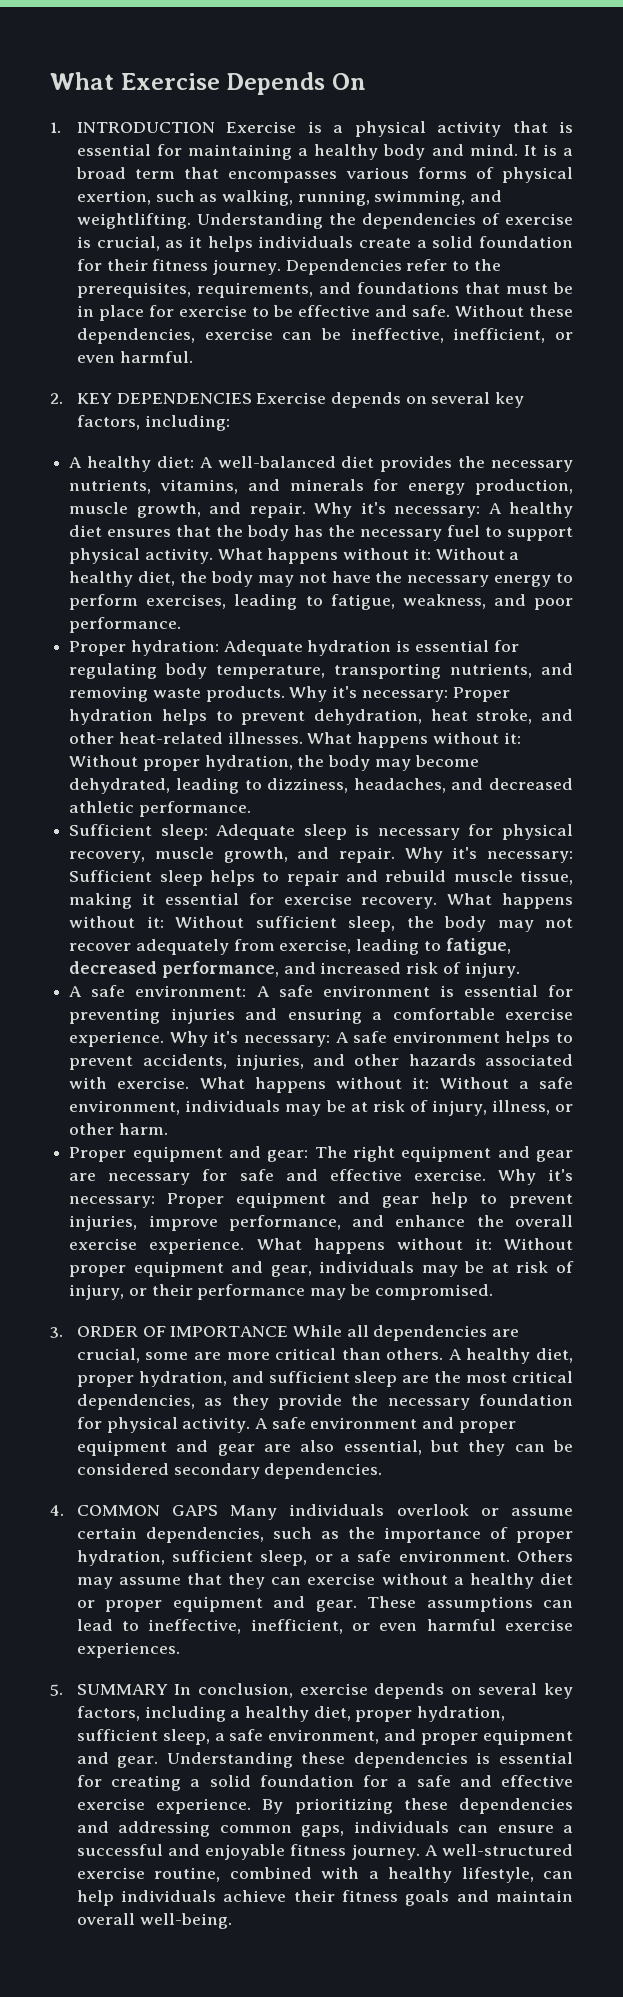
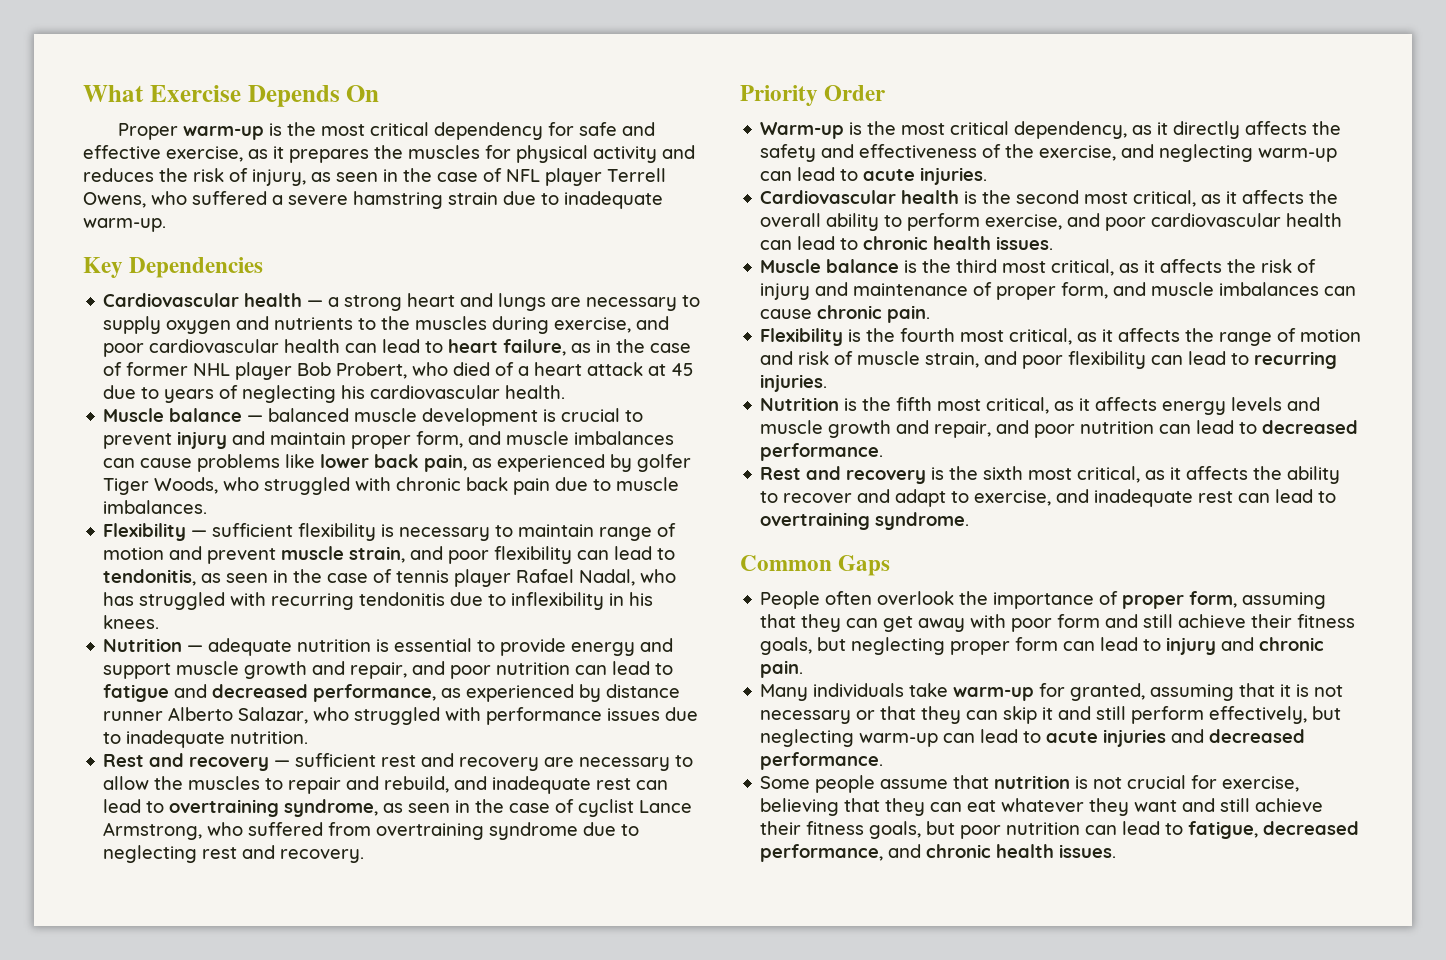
[50,121,573,137] [76,144,573,160] [75,167,573,183] [76,190,503,206] [76,213,573,229] [76,236,574,252] [76,259,501,275] [76,282,573,298] [76,305,573,321] [76,328,574,344] [76,351,193,363] [50,392,525,408] [76,415,230,431] [69,456,573,472] [69,479,574,495] [69,502,573,518] [69,525,574,541] [69,548,520,564] [69,571,573,587] [69,594,573,610] [69,617,182,633] [69,640,519,656] [69,663,573,679] [69,686,510,702] [69,709,574,725] [69,732,521,748] [69,755,479,771] [69,778,573,794] [69,801,251,817] [69,824,573,840] [69,847,574,863] [69,870,573,886] [69,893,573,909] [69,916,573,932] [69,939,420,955] 1. INTRODUCTION Exercise is a physical activity that is essential for maintaining a healthy body and mind. It is a broad term that encompasses various forms of physical exertion, such as walking, running, swimming, and weightlifting. Understanding the dependencies of exercise is crucial, as it helps individuals create a solid foundation for their fitness journey. Dependencies refer to the prerequisites, requirements, and foundations that must be in place for exercise to be effective and safe. Without these dependencies, exercise can be ineffective, inefficient, or even harmful. // 2. KEY DEPENDENCIES Exercise depends on several key factors, including: // A healthy diet: A well-balanced diet provides the necessary nutrients, vitamins, and minerals for energy production, muscle growth, and repair. Why it's necessary: A healthy diet ensures that the body has the necessary fuel to support physical activity. What happens without it: Without a healthy diet, the body may not have the necessary energy to perform exercises, leading to fatigue, weakness, and poor performance. // Proper hydration: Adequate hydration is essential for regulating body temperature, transporting nutrients, and removing waste products. Why it's necessary: Proper hydration helps to prevent dehydration, heat stroke, and other heat-related illnesses. What happens without it: Without proper hydration, the body may become dehydrated, leading to dizziness, headaches, and decreased athletic performance. // Sufficient sleep: Adequate sleep is necessary for physical recovery, muscle growth, and repair. Why it's necessary: Sufficient sleep helps to repair and rebuild muscle tissue, making it essential for exercise recovery. What happens without it: Without sufficient sleep, the body may not recover adequately from exercise, leading -> [118,122,656,140] [83,145,695,163] [83,168,666,186] [83,191,663,209] [83,218,166,232] [83,257,264,278] [103,293,701,311] [103,316,670,334] [103,339,692,357] [103,362,694,380] [103,385,566,403] [103,408,644,426] [103,431,675,449] [103,454,692,472] [103,477,680,495] [103,500,208,514] [103,523,677,541] [103,546,676,564] [103,569,677,587] [103,592,654,610] [103,615,160,629] [103,638,674,656] [103,661,674,679] [103,684,681,702] [103,707,699,725] [103,730,309,748] [103,753,694,771] [103,776,669,794] [103,799,693,817] [103,822,640,840] [103,845,365,863] [740,85,886,106] [760,121,1342,139] [760,144,1338,162] [760,167,988,185] [760,190,1339,207] [760,213,1343,231] [760,236,1054,250] [760,259,1317,276] [760,282,1357,300] [760,305,931,323] [760,328,1362,346] [760,351,1338,369] [760,374,828,392] [760,397,1321,415] [760,420,1359,438] [760,443,884,461] [760,466,1341,484] [760,489,1337,507] [760,512,970,530] [740,555,891,576] [760,591,1327,609] [760,614,1356,632] [760,637,1325,655] [760,660,804,678] [760,683,1344,701] [760,706,1342,724] [760,729,1306,747] [760,752,884,770] [760,775,1300,793] [760,798,1324,816] [760,821,1161,839] Proper warm-up is the most critical dependency for safe and effective exercise, as it prepares the muscles for physical activity and reduces the risk of injury, as seen in the case of NFL player Terrell Owens, who suffered a severe hamstring strain due to inadequate warm-up. // Key Dependencies // Cardiovascular health — a strong heart and lungs are necessary to supply oxygen and nutrients to the muscles during exercise, and poor cardiovascular health can lead to heart failure, as in the case of former NHL player Bob Probert, who died of a heart attack at 45 due to years of neglecting his cardiovascular health. // Muscle balance — balanced muscle development is crucial to prevent injury and maintain proper form, and muscle imbalances can cause problems like lower back pain, as experienced by golfer Tiger Woods, who struggled with chronic back pain due to muscle imbalances. // Flexibility — sufficient flexibility is necessary to maintain range of motion and prevent muscle strain, and poor flexibility can lead to tendonitis, as seen in the case of tennis player Rafael Nadal, who has struggled with recurring tendonitis due to inflexibility in his knees. // Nutrition — adequate nutrition is essential to provide energy and support muscle growth and repair, and poor nutrition can lead to fatigue and decreased performance, as experienced by distance runner Alberto Salazar, who struggled with performance issues due to inadequate nutrition. // Rest and recovery — sufficient rest and recovery are necessary to allow the muscles to repair and rebuild, and inadequate rest can lead to overtraining syndrome, as seen in the case of cyclist Lance Armstrong, who suffered from overtraining syndrome due to neglecting rest and recovery. // Priority Order // Warm-up is the most critical dependency, as it directly affects the safety and effectiveness of the exercise, and neglecting warm-up can lead to acute injuries. // Cardiovascular health is the second most critical, as it affects the overall ability to perform exercise, and poor cardiovascular health can lead to chronic health issues. // Muscle balance is the third most critical, as it affects the risk of injury and maintenance of proper form, and muscle imbalances can cause chronic pain. // Flexibility is the fourth most critical, as it affects the range of motion and risk of muscle strain, and poor flexibility can lead to recurring injuries. // Nutrition is the fifth most critical, as it affects energy levels and muscle growth and repair, and poor nutrition can lead to decreased performance. // Rest and recovery is the sixth most critical, as it affects the ability to recover and adapt to exercise, and inadequate rest can lead to overtraining syndrome. // Common Gaps // People often overlook the importance of proper form, assuming that they can get away with poor form and still achieve their fitness goals, but neglecting proper form can lead to injury and chronic pain. // Many individuals take warm-up for granted, assuming that it is not necessary or that they can skip it and still perform effectively, but neglecting warm-up can lead to acute injuries and decreased performance. // Some people assume that nutrition is not crucial for exercise, believing that they can eat whatever they want and still achieve their fitness goals, but poor nutrition can lead
[320,962,520,978] [69,985,573,997] [69,1008,573,1024] [69,1031,573,1047] [69,1054,574,1070] [69,1077,573,1093] [69,1100,573,1116] [69,1123,168,1135] [69,1146,573,1162] [69,1169,573,1185] [69,1192,573,1208] [69,1215,574,1231] [69,1238,573,1254] [69,1261,574,1277] [69,1284,493,1300] [50,1325,520,1341] [76,1348,573,1364] [76,1371,573,1387] [76,1394,573,1410] [76,1417,516,1433] [76,1440,573,1456] [76,1463,383,1479] [50,1504,574,1520] [76,1527,574,1543] [76,1550,574,1566] [76,1573,573,1589] [76,1596,573,1612] [76,1619,573,1634] [76,1642,180,1658] [50,1683,573,1699] [76,1706,506,1722] [76,1729,573,1745] [76,1752,573,1768] [76,1775,574,1791] [76,1798,573,1814] [76,1821,573,1837] [76,1844,574,1860] [76,1867,573,1883] [76,1890,574,1906] [76,1913,232,1929] increased risk of injury. // A safe environment: A safe environment is essential for preventing injuries and ensuring a comfortable exercise experience. Why it's necessary: A safe environment helps to prevent accidents, injuries, and other hazards associated with exercise. What happens without it: Without a safe environment, individuals may be at risk of injury, illness, or other harm. // Proper equipment and gear: The right equipment and gear are necessary for safe and effective exercise. Why it's necessary: Proper equipment and gear help to prevent injuries, improve performance, and enhance the overall exercise experience. What happens without it: Without proper equipment and gear, individuals may be at risk of injury, or their performance may be compromised. // 3. ORDER OF IMPORTANCE While all dependencies are crucial, some are more critical than others. A healthy diet, proper hydration, and sufficient sleep are the most critical dependencies, as they provide the necessary foundation for physical activity. A safe environment and proper equipment and gear are also essential, but they can be considered secondary dependencies. // 4. COMMON GAPS Many individuals overlook or assume certain dependencies, such as the importance of proper hydration, sufficient sleep, or a safe environment. Others may assume that they can exercise without a healthy diet or proper equipment and gear. These assumptions can lead to ineffective, inefficient, or even harmful exercise experiences. // 5. SUMMARY In conclusion, exercise depends on several key factors, including a healthy diet, proper hydration, sufficient sleep, a safe environment, and proper equipment and gear. Understanding these dependencies is essential for creating a solid foundation for a safe and effective exercise experience. By prioritizing these dependencies and addressing common gaps, individuals can ensure a successful and enjoyable fitness journey. A well-structured exercise routine, combined with a healthy lifestyle, can help individuals achieve their fitness goals and maintain overall well-being. -> [926,844,1117,858] chronic health issues.

